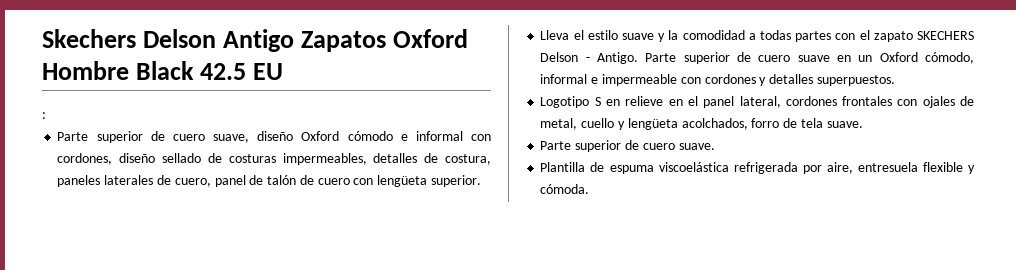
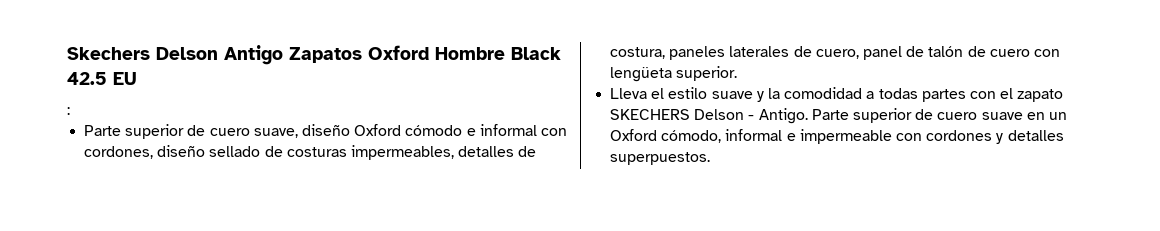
[540,96,975,108] [540,118,863,130] [540,140,715,152] [540,162,975,174] [540,184,590,194] // Logotipo S en relieve en el panel lateral, cordones frontales con ojales de metal, cuello y lengüeta acolchados, forro de tela suave. // Parte superior de cuero suave. // Plantilla de espuma viscoelástica refrigerada por aire, entresuela flexible y cómoda. -> (711, 158) none

